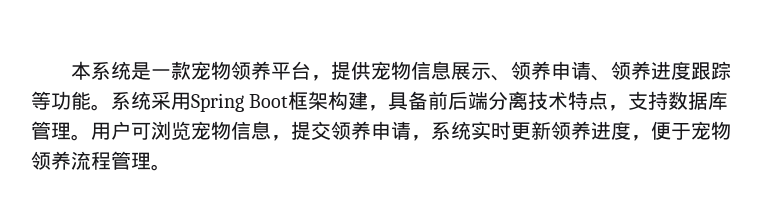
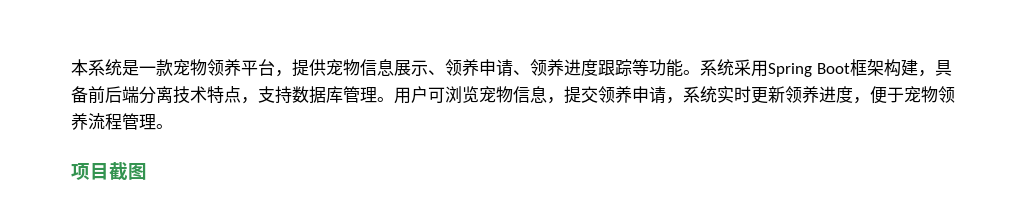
(171, 167) none -> [71,162,147,180] // 项目截图

